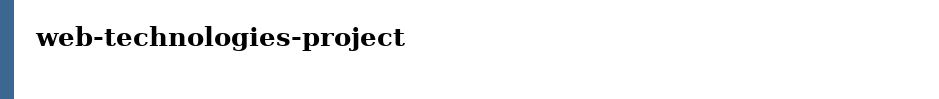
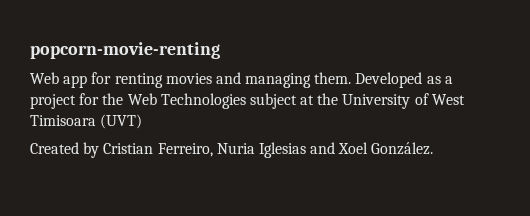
[35,26,405,51] web-technologies-project -> [30,42,220,59] [30,72,453,88] [30,93,465,109] [30,114,143,129] [30,142,434,158] popcorn-movie-renting // Web app for renting movies and managing them. Developed as a project for the Web Technologies subject at the University of West Timisoara (UVT) // Created by Cristian Ferreiro, Nuria Iglesias and Xoel González.

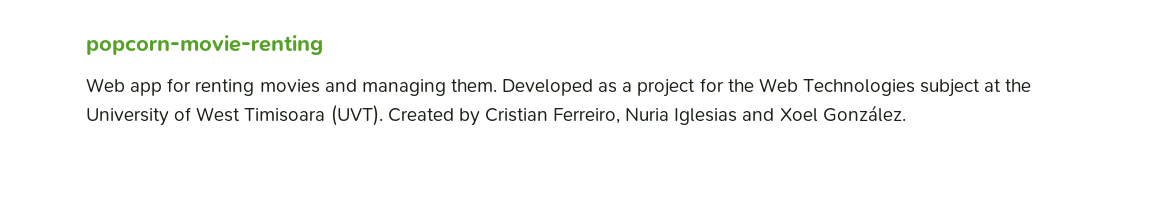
[100,114,143,129] (UVT) // -> [330,105,383,126] (UVT).

